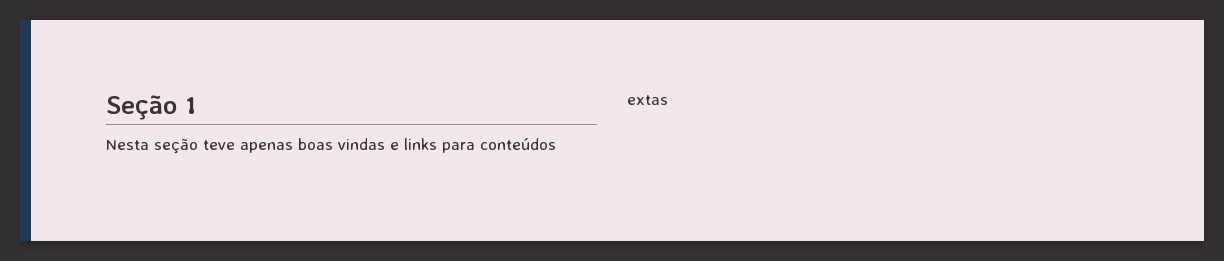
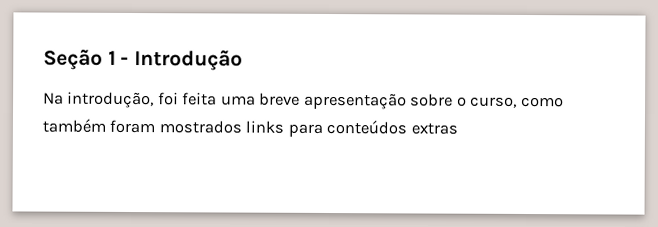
[106,138,399,154] // Nesta seção teve apenas boas vindas e -> [120,49,244,71] [43,91,564,110] [42,118,242,134] - Introdução // Na introdução, foi feita uma breve apresentação sobre o curso, como também foram mostrados
[627,95,668,105] extas -> [410,122,458,135] extras

